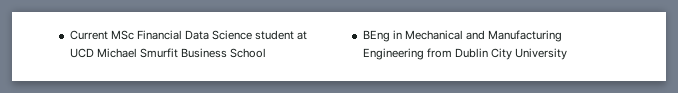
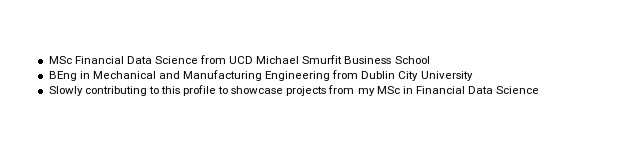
[69,30,108,40] Current -> (48, 60) none
[255,30,308,40] student at -> [200,55,227,64] from
(568, 54) none -> [48,85,540,96] // Slowly contributing to this profile to showcase projects from my MSc in Financial Data Science

